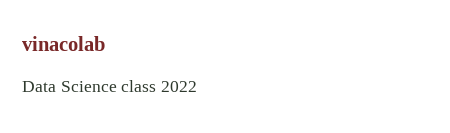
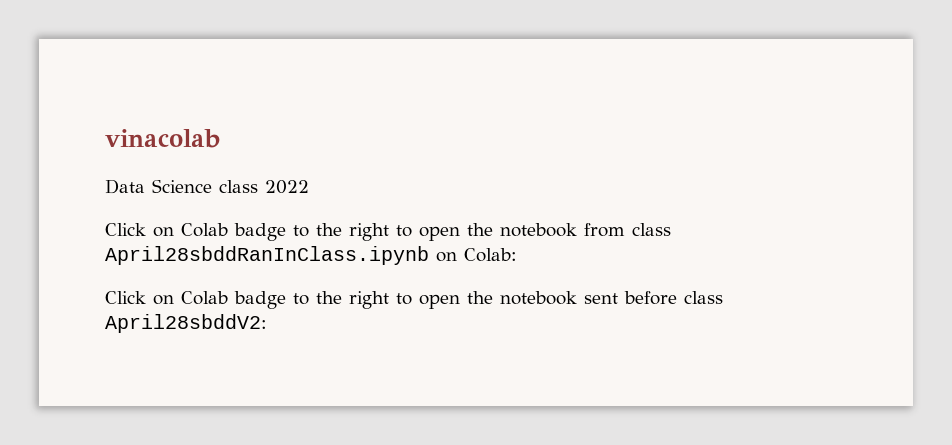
(198, 86) none -> [105,223,671,241] [105,246,517,265] [105,291,723,309] [105,314,267,333] // Click on Colab badge to the right to open the notebook from class April28sbddRanInClass.ipynb on Colab: // Click on Colab badge to the right to open the notebook sent before class April28sbddV2:

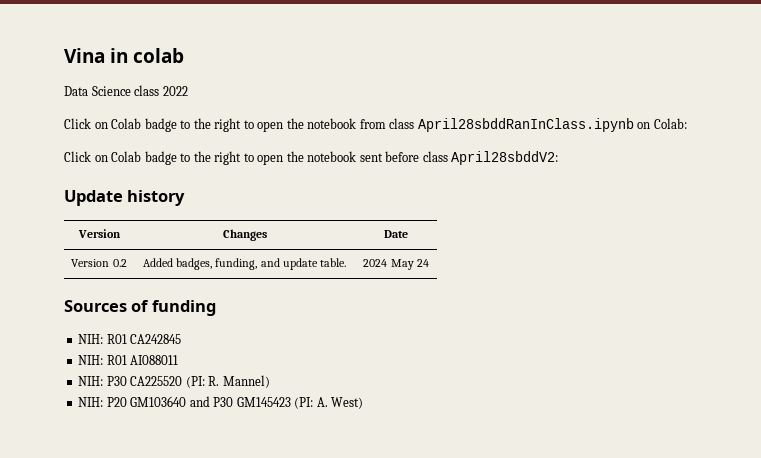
[105,129,220,148] vinacolab -> [64,48,185,63] Vina in colab
(267, 323) none -> [64,190,186,206] [77,229,121,238] [222,229,267,241] [383,230,408,238] [71,259,127,267] [143,258,346,270] [363,259,429,270] [64,300,216,316] [78,334,182,344] [78,355,179,365] [78,375,270,388] [78,396,364,409] // Update history // Version | Changes | Date // Version 0.2 | Added badges, funding, and update table. | 2024 May 24 // Sources of funding // NIH: R01 CA242845 // NIH: R01 AI088011 // NIH: P30 CA225520 (PI: R. Mannel) // NIH: P20 GM103640 and P30 GM145423 (PI: A. West)

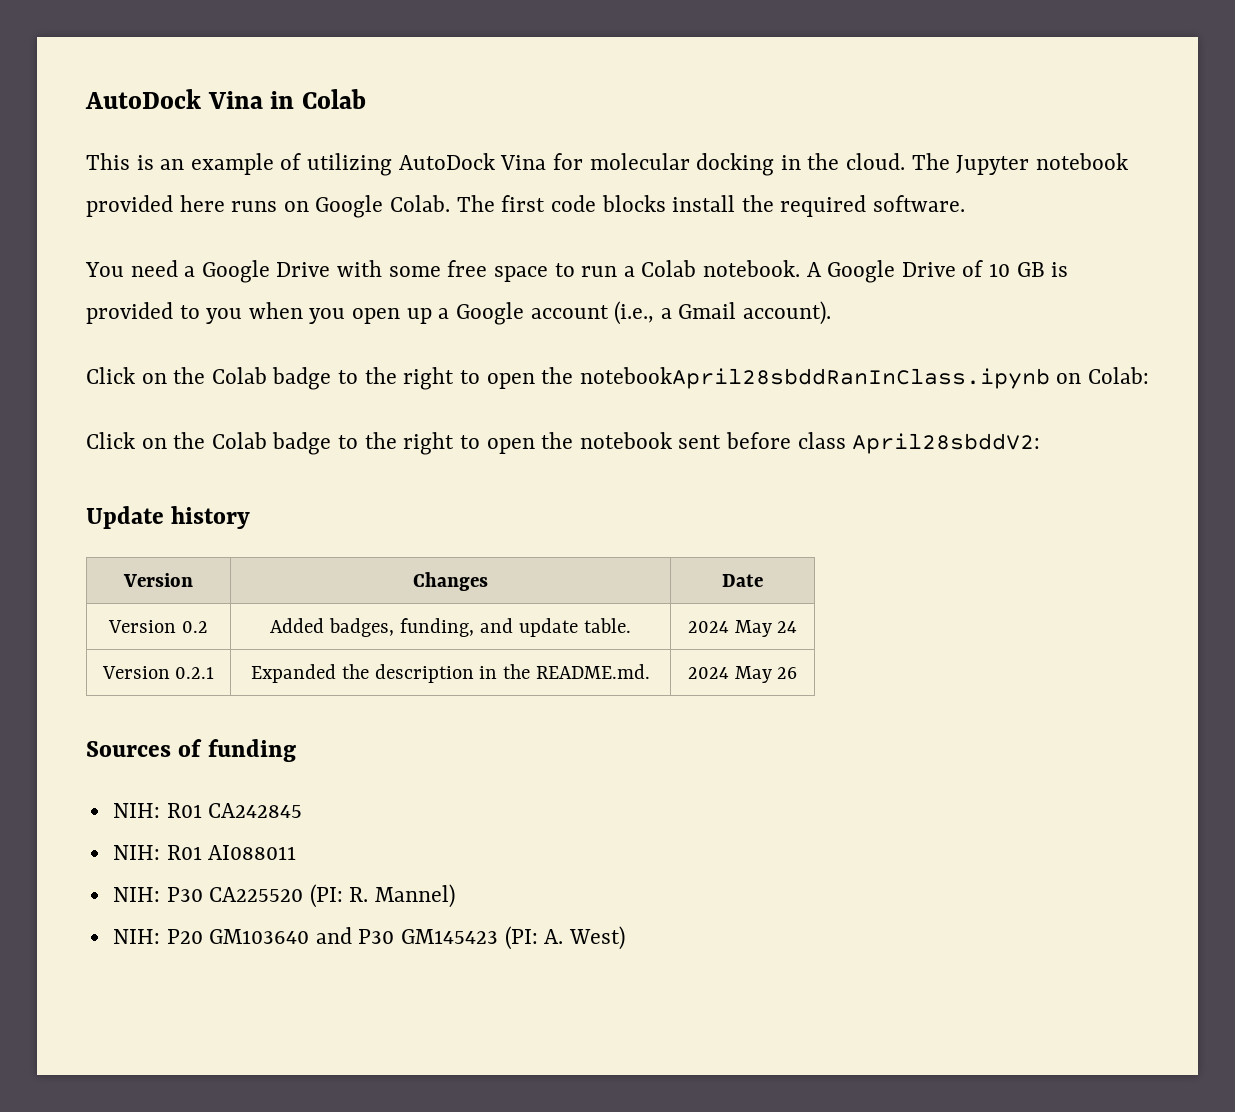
(64, 55) none -> [85,89,201,109] AutoDock
[133,48,185,63] [64,85,188,96] [64,118,634,132] colab // Data Science class 2022 // Click on Colab badge to the right to open the notebook from class April28sbddRanInClass.ipynb -> [302,89,367,109] [86,153,1128,176] [86,195,965,218] [85,260,1069,283] [86,301,831,325] [86,367,1050,390] Colab // This is an example of utilizing AutoDock Vina for molecular docking in the cloud. The Jupyter notebook provided here runs on Google Colab. The first code blocks install the required software. // You need a Google Drive with some free space to run a Colab notebook. A Google Drive of 10 GB is provided to you when you open up a Google account (i.e., a Gmail account). // Click on the Colab badge to the right to open the notebookApril28sbddRanInClass.ipynb
(108, 158) none -> [173,432,206,449] the
(429, 263) none -> [101,666,215,679] [250,664,651,683] [687,666,798,683] // Version 0.2.1 | Expanded the description in the README.md. | 2024 May 26

